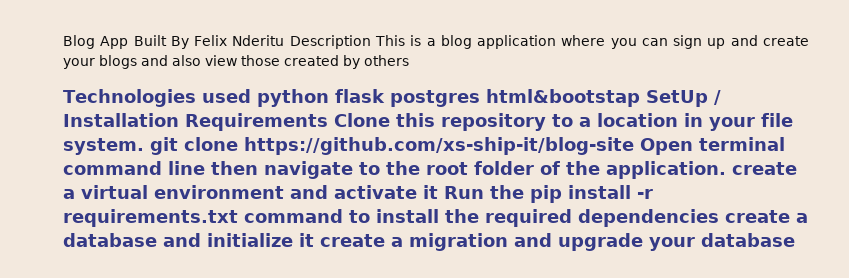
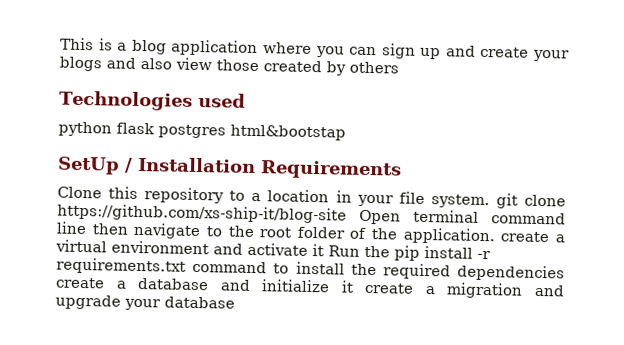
[63,35,371,49] Blog App Built By Felix Nderitu Description -> (60, 44) none
(251, 96) none -> (246, 100) //
(640, 98) none -> (346, 132) //
(328, 122) none -> (402, 170) //

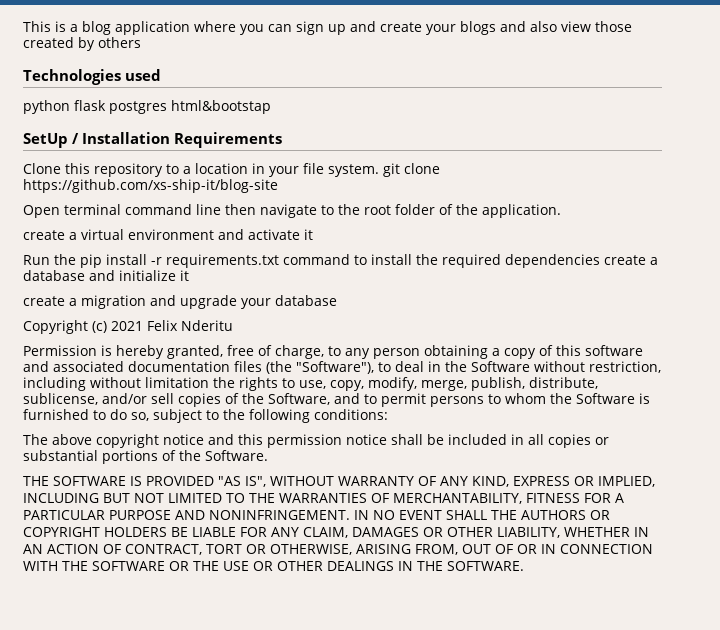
(347, 213) none -> (278, 186) //
(496, 236) none -> (561, 211) //
(324, 250) none -> (313, 234) //
(354, 286) none -> (189, 275) //
(235, 302) none -> [23,320,233,334] [23,345,643,359] [23,361,661,374] [23,377,598,391] [23,393,650,407] [23,409,388,423] [23,434,609,448] [23,450,268,464] [23,476,655,487] [23,493,624,504] [23,510,610,520] [23,527,649,538] [23,544,653,555] [23,561,524,571] // Copyright (c) 2021 Felix Nderitu // Permission is hereby granted, free of charge, to any person obtaining a copy of this software and associated documentation files (the "Software"), to deal in the Software without restriction, including without limitation the rights to use, copy, modify, merge, publish, distribute, sublicense, and/or sell copies of the Software, and to permit persons to whom the Software is furnished to do so, subject to the following conditions: // The above copyright notice and this permission notice shall be included in all copies or substantial portions of the Software. // THE SOFTWARE IS PROVIDED "AS IS", WITHOUT WARRANTY OF ANY KIND, EXPRESS OR IMPLIED, INCLUDING BUT NOT LIMITED TO THE WARRANTIES OF MERCHANTABILITY, FITNESS FOR A PARTICULAR PURPOSE AND NONINFRINGEMENT. IN NO EVENT SHALL THE AUTHORS OR COPYRIGHT HOLDERS BE LIABLE FOR ANY CLAIM, DAMAGES OR OTHER LIABILITY, WHETHER IN AN ACTION OF CONTRACT, TORT OR OTHERWISE, ARISING FROM, OUT OF OR IN CONNECTION WITH THE SOFTWARE OR THE USE OR OTHER DEALINGS IN THE SOFTWARE.

